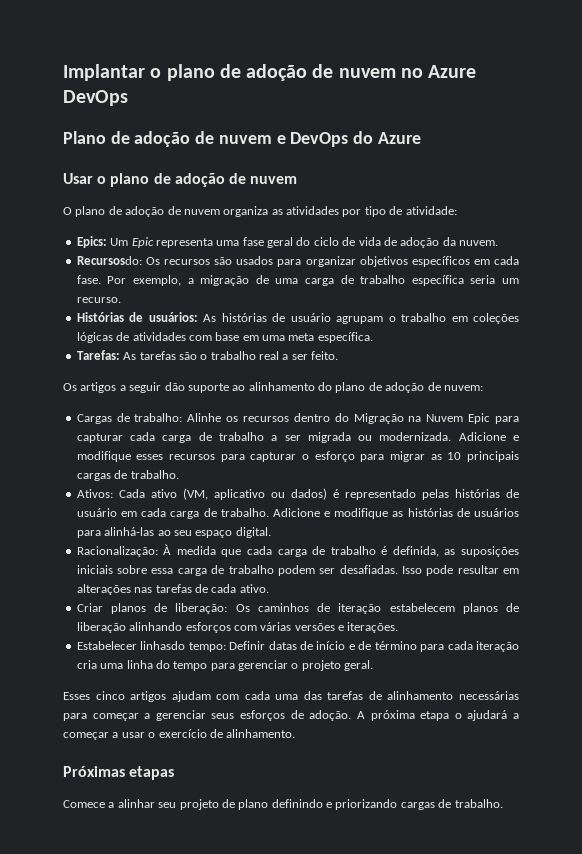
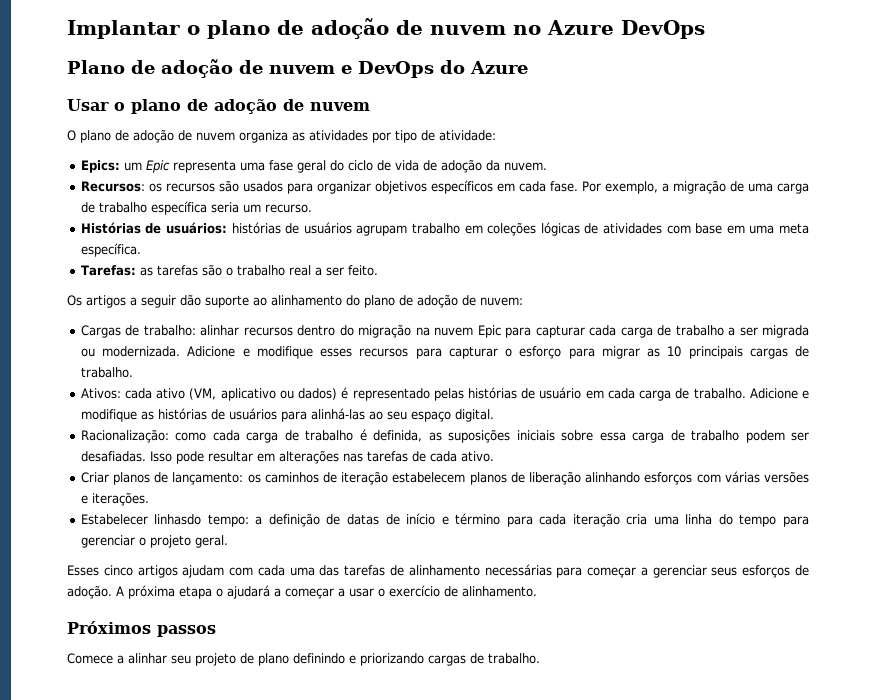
[110,238,129,246] Um -> [123,162,142,171] um
[76,256,160,265] Recursosdo: Os -> [80,181,162,192] Recursos: os
[203,313,396,324] As histórias de usuário agrupam o -> [231,222,408,236] histórias de usuários agrupam
[123,352,137,360] As -> [139,267,153,276] as
[187,413,239,422] Alinhe os -> [200,325,240,336] alinhar
[353,413,464,424] Migração na Nuvem -> [358,324,474,338] migração na nuvem
[118,489,145,498] Cada -> [124,388,152,399] cada
[163,544,242,557] À medida que -> [175,432,207,441] como
[175,603,250,614] liberação: Os -> [172,472,261,485] lançamento: os
[229,641,266,650] Definir -> [255,513,341,527] a definição de
[358,641,372,650] de -> (449, 520) none
[63,766,175,780] Próximas etapas -> [67,621,216,637] Próximos passos

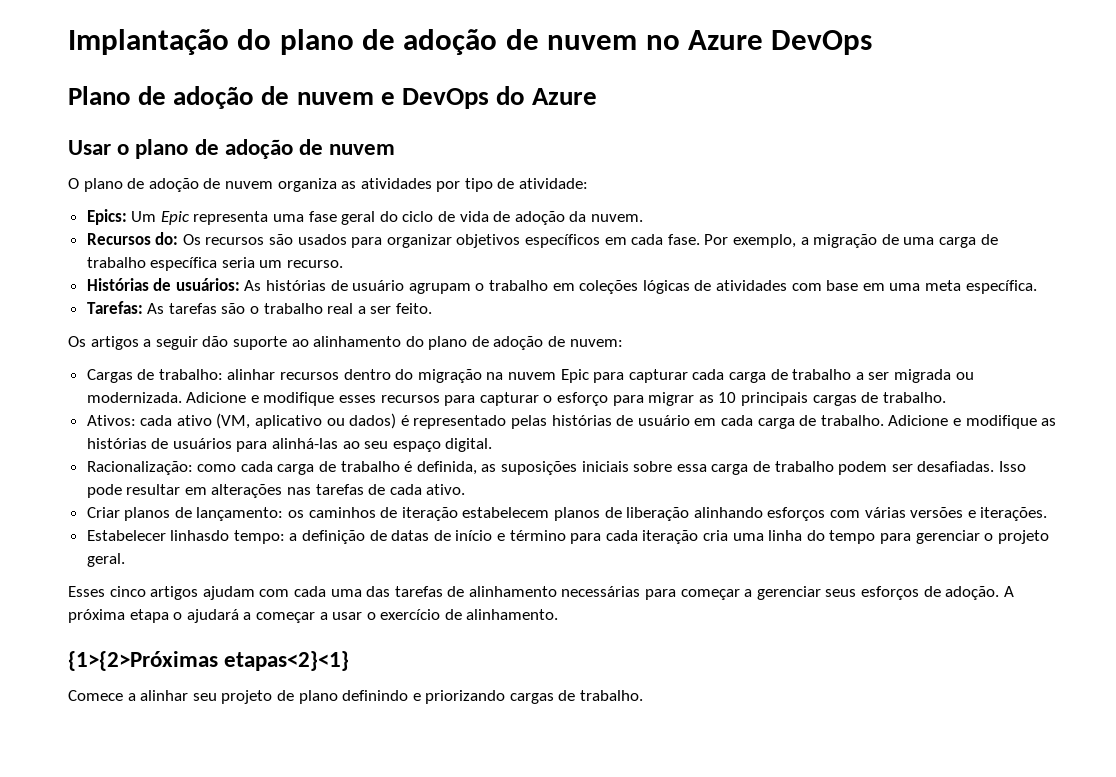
[67,20,200,39] Implantar o -> [68,29,272,55] Implantação do
[123,162,142,171] um -> [131,211,157,222] Um
[80,181,162,192] Recursos: os -> [86,232,201,245] Recursos do: Os
[231,222,408,236] histórias de usuários agrupam -> [244,280,485,294] As histórias de usuário agrupam o
[139,267,153,276] as -> [147,303,165,314] As
[67,621,216,637] Próximos passos -> [68,651,350,671] {1>{2>Próximas etapas<2}<1}

